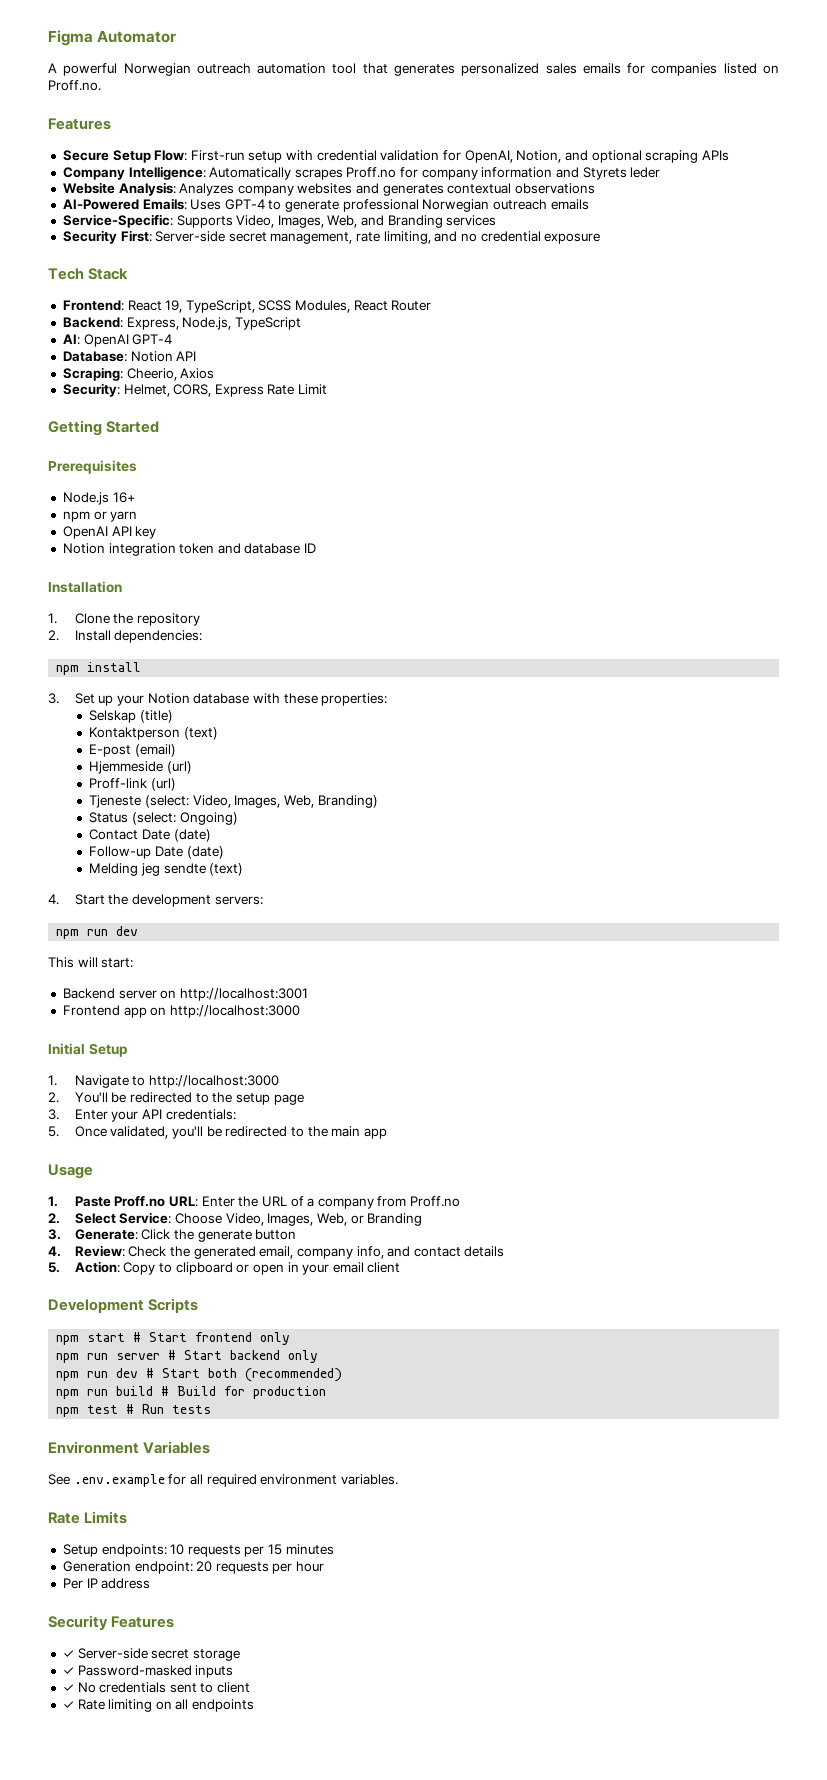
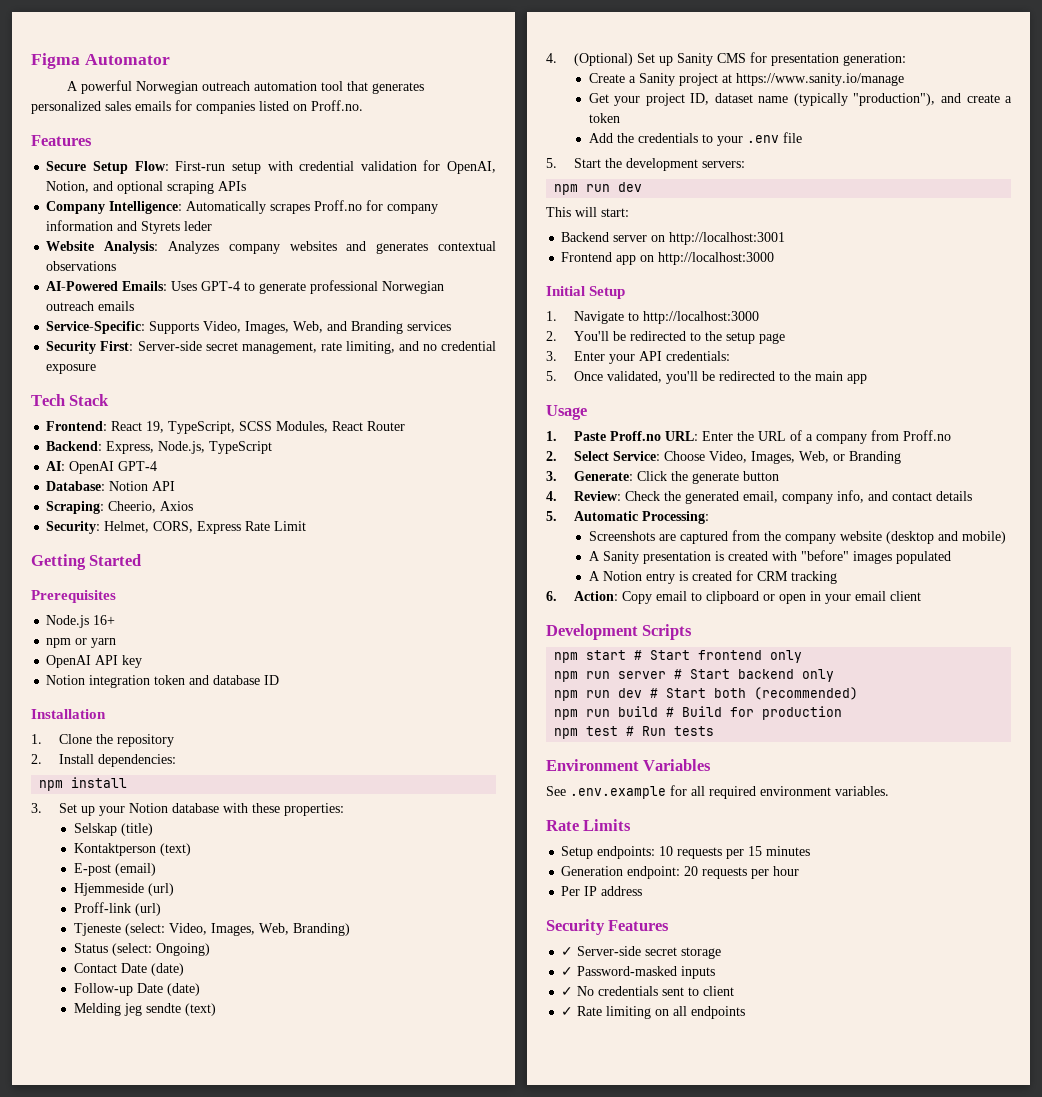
(59, 899) none -> [573,52,906,66] [588,73,904,86] [588,93,1012,106] [588,113,620,123] [588,132,802,146] [546,158,557,168] (Optional) Set up Sanity CMS for presentation generation: // Create a Sanity project at https://www.sanity.io/manage // Get your project ID, dataset name (typically "production"), and create a token // Add the credentials to your .env file // 5.
(60, 1267) none -> [573,511,709,524] [588,530,1006,544] [588,550,951,564] [588,570,837,584] [546,591,557,601] Automatic Processing: // Screenshots are captured from the company website (desktop and mobile) // A Sanity presentation is created with "before" images populated // A Notion entry is created for CRM tracking // 6.
(156, 1268) none -> [655,591,687,601] email

